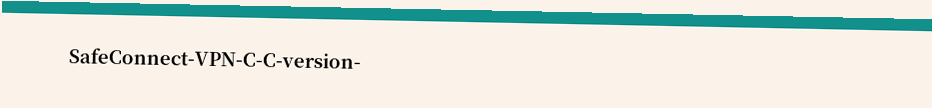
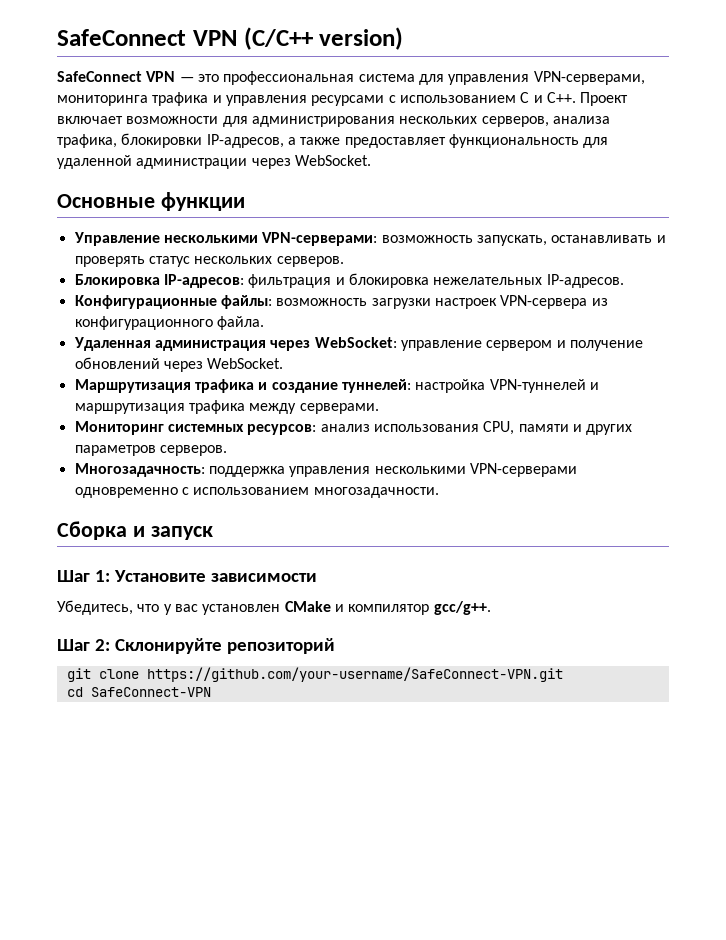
[68,47,362,69] SafeConnect-VPN-C-C-version- -> [57,27,404,50] [57,71,645,85] [57,92,629,106] [57,116,610,127] [57,133,609,148] [57,155,371,169] [57,192,245,211] [73,232,666,246] [74,256,344,267] [74,273,624,288] [74,295,608,309] [74,316,264,330] [73,337,643,351] [74,357,284,372] [74,379,599,393] [74,400,379,414] [74,421,633,435] [74,445,227,456] [74,463,577,477] [74,487,439,498] [57,521,213,540] [57,570,317,582] [57,600,491,615] [57,638,335,654] [66,667,563,682] [66,687,211,697] SafeConnect VPN (C/C++ version) // SafeConnect VPN — это профессиональная система для управления VPN-серверами, мониторинга трафика и управления ресурсами с использованием C и C++. Проект включает возможности для администрирования нескольких серверов, анализа трафика, блокировки IP-адресов, а также предоставляет функциональность для удаленной администрации через WebSocket. // Основные функции // Управление несколькими VPN-серверами: возможность запускать, останавливать и проверять статус нескольких серверов. // Блокировка IP-адресов: фильтрация и блокировка нежелательных IP-адресов. // Конфигурационные файлы: возможность загрузки настроек VPN-сервера из конфигурационного файла. // Удаленная администрация через WebSocket: управление сервером и получение обновлений через WebSocket. // Маршрутизация трафика и создание туннелей: настройка VPN-туннелей и маршрутизация трафика между серверами. // Мониторинг системных ресурсов: анализ использования CPU, памяти и других параметров серверов. // Многозадачность: поддержка управления несколькими VPN-серверами одновременно с использованием многозадачности. // Сборка и запуск // Шаг 1: Установите зависимости // Убедитесь, что у вас установлен CMake и компилятор gcc/g++. // Шаг 2: Склонируйте репозиторий // git clone https://github.com/your-username/SafeConnect-VPN.git // cd SafeConnect-VPN

